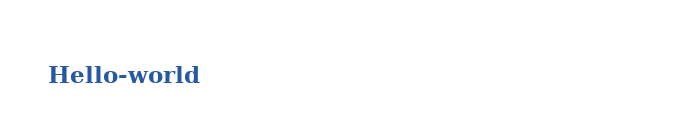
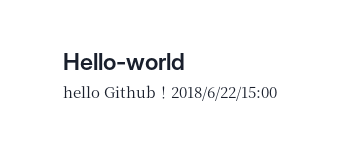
(200, 74) none -> [63,85,278,101] // hello Github！2018/6/22/15:00

